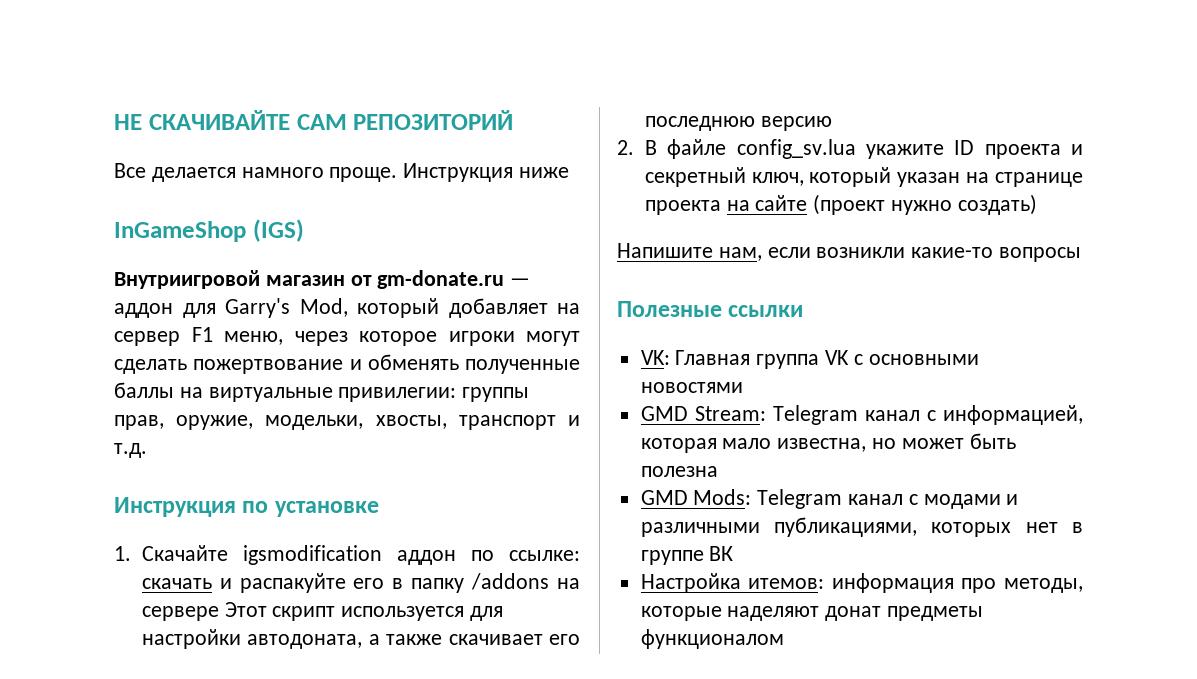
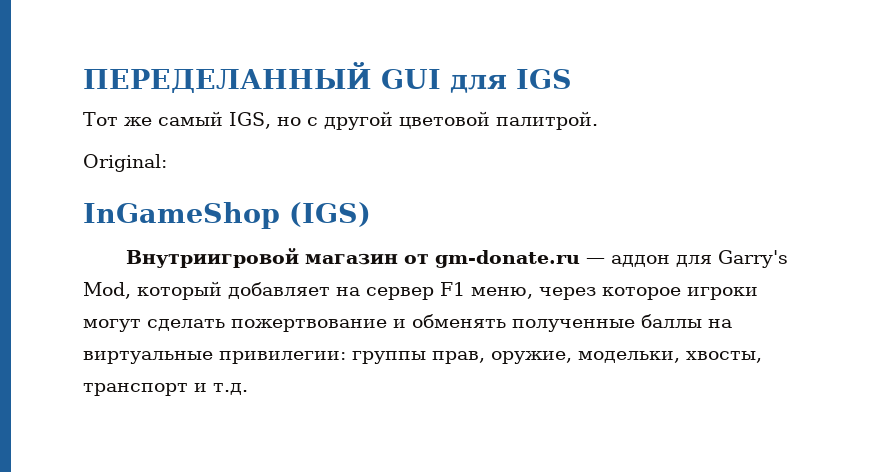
[114,110,514,130] [114,163,570,182] НЕ СКАЧИВАЙТЕ САМ РЕПОЗИТОРИЙ // Все делается намного проще. Инструкция ниже -> [83,62,572,93] [83,111,598,130] [83,154,167,172] ПЕРЕДЕЛАННЫЙ GUI для IGS // Тот же самый IGS, но с другой цветовой палитрой. // Original:
[114,497,379,517] [114,545,580,565] [141,573,581,593] [141,602,503,621] [141,629,580,649] [644,116,832,131] [617,139,1083,159] [644,167,1083,187] [644,194,1037,215] [617,243,1082,262] [617,301,804,317] [640,350,979,369] [640,382,743,393] [640,405,1083,425] [640,433,1016,453] [640,466,718,477] [640,489,1019,509] [640,517,1083,537] [640,546,734,565] [640,573,1083,593] [640,606,984,621] [640,629,784,649] // Инструкция по установке // 1. Скачайте igsmodification аддон по ссылке: скачать и распакуйте его в папку /addons на сервере Этот скрипт используется для настройки автодоната, а также скачивает его последнюю версию // 2. В файле config_sv.lua укажите ID проекта и секретный ключ, который указан на странице проекта на сайте (проект нужно создать) // Напишите нам, если возникли какие-то вопросы // Полезные ссылки // VK: Главная группа VK с основными новостями // GMD Stream: Telegram канал с информацией, которая мало известна, но может быть полезна // GMD Mods: Telegram канал с модами и различными публикациями, которых нет в группе ВК // Настройка итемов: информация про методы, которые наделяют донат предметы функционалом -> (248, 389) none

